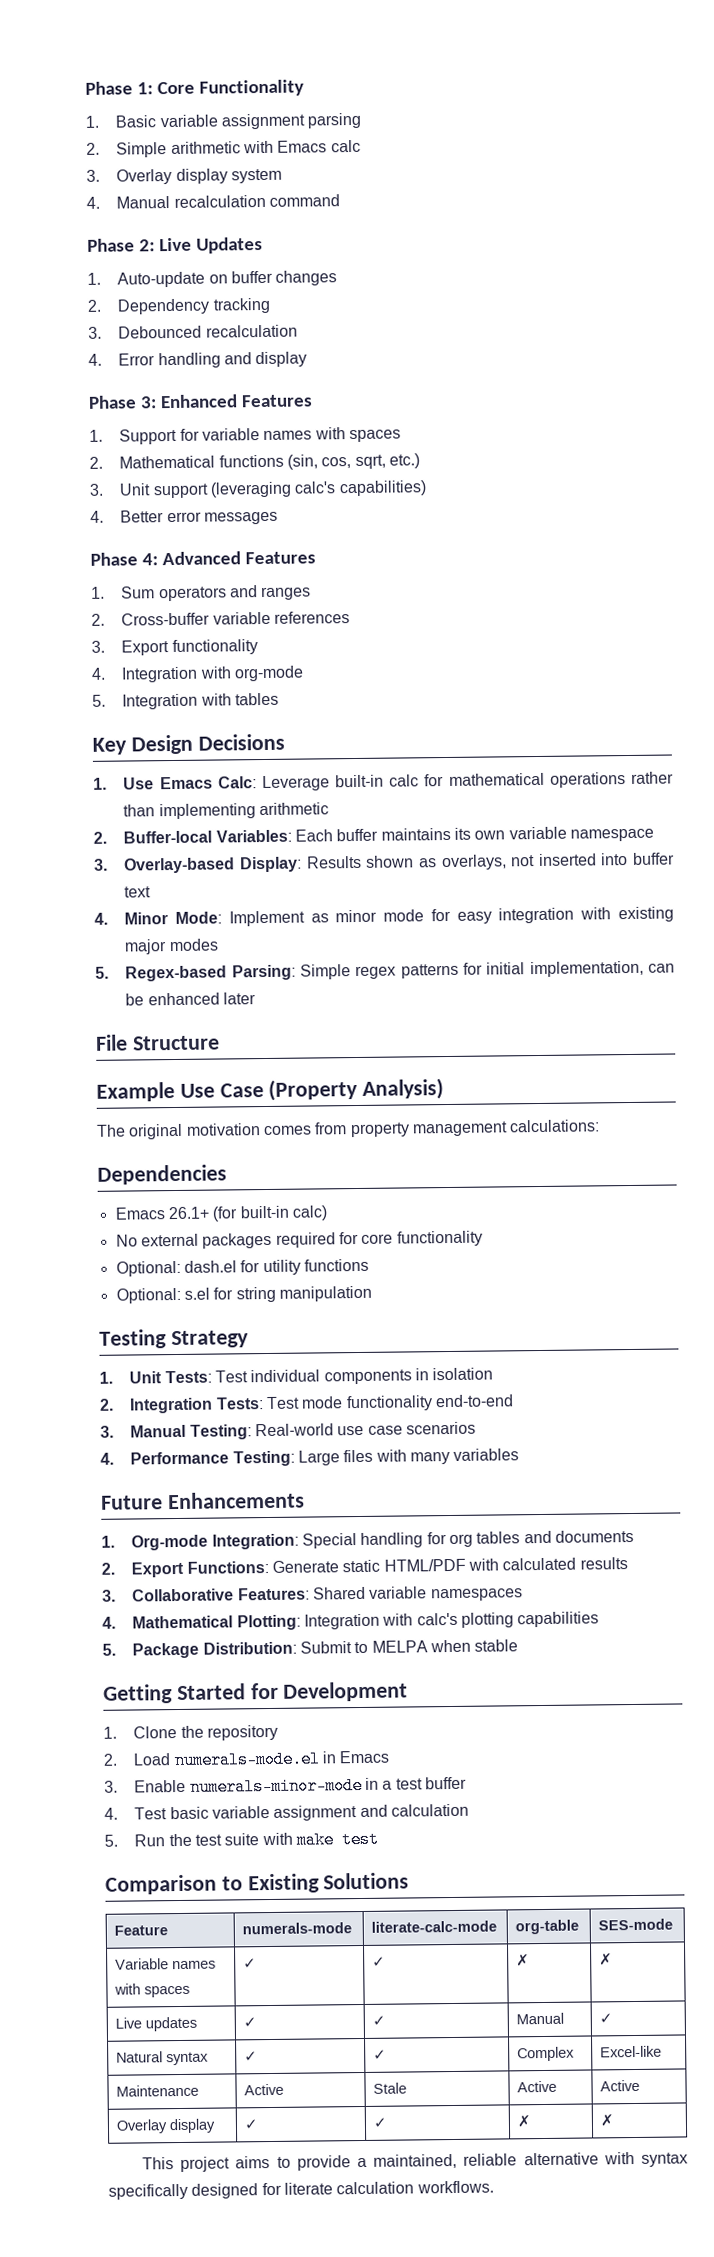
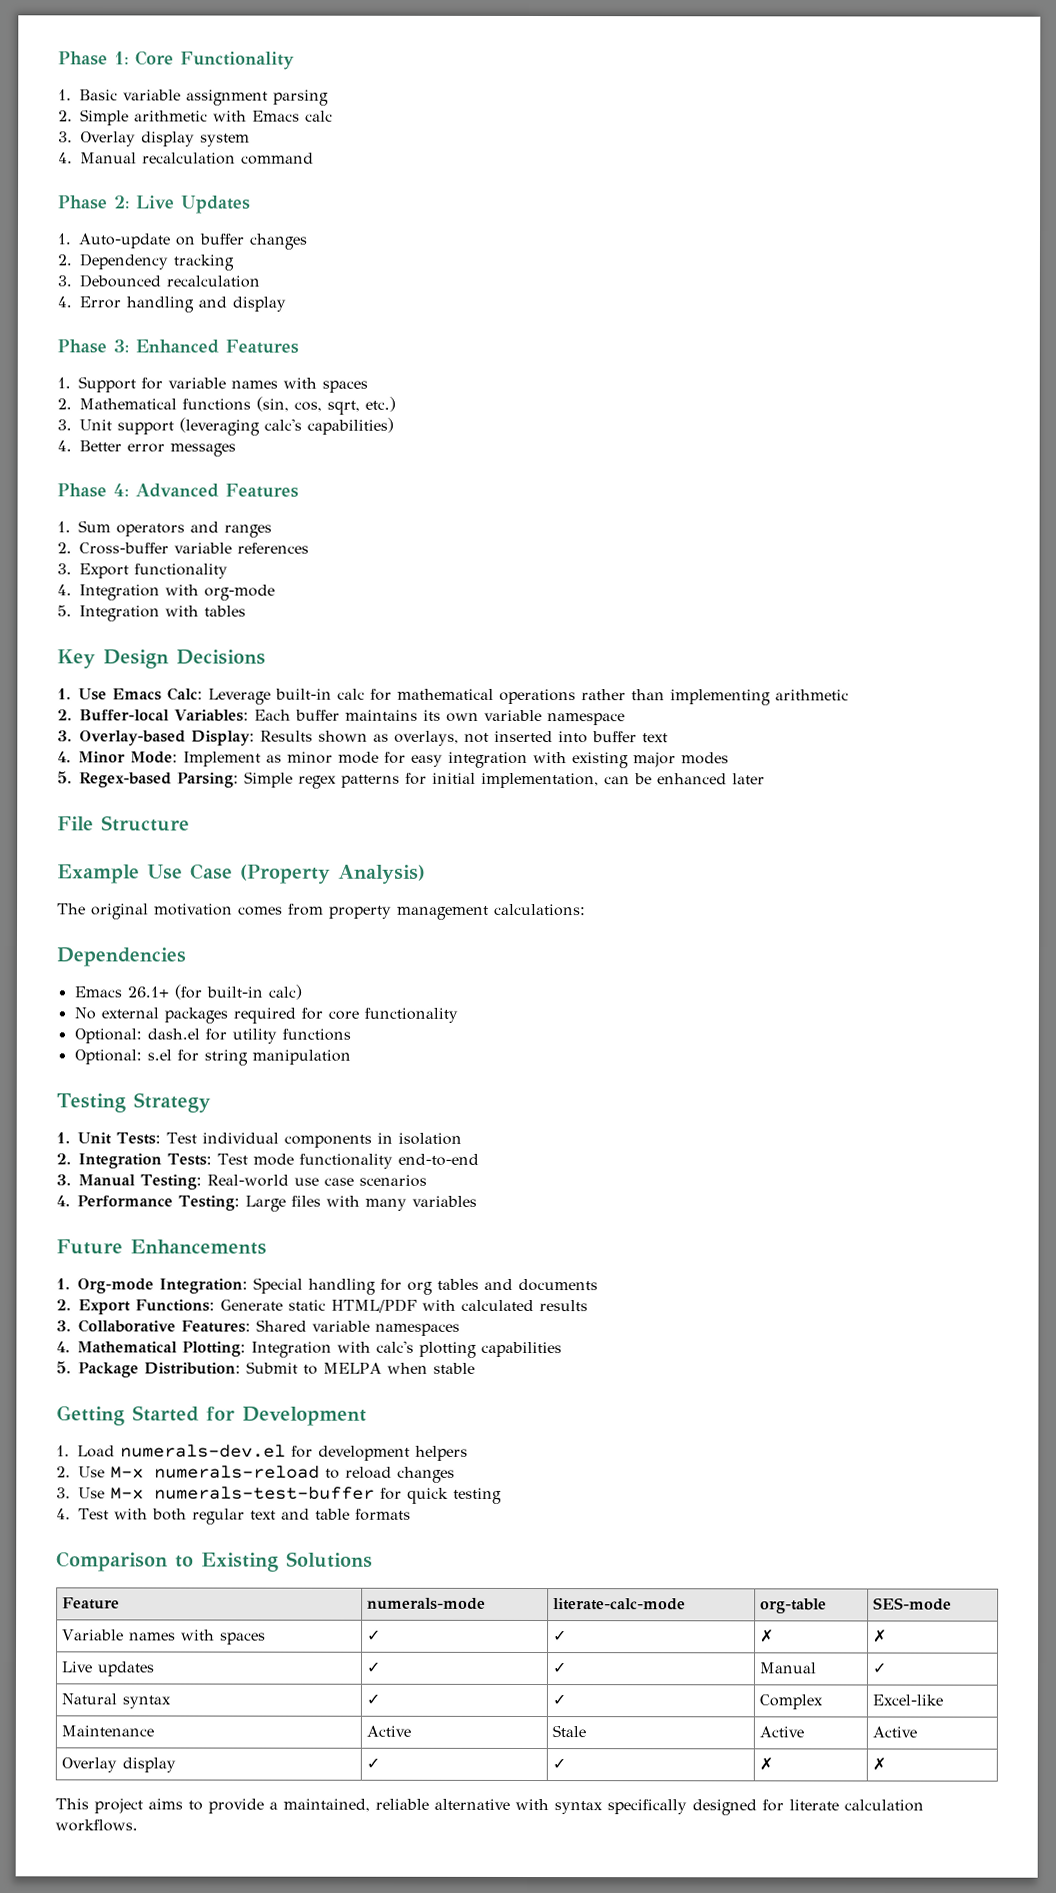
[133,1724,279,1741] [103,1750,390,1770] [104,1776,468,1796] [104,1803,470,1821] [104,1830,380,1849] Clone the repository // 2. Load numerals-mode.el in Emacs // 3. Enable numerals-minor-mode in a test buffer // 4. Test basic variable assignment and calculation // 5. Run the test suite with make test -> [77,1444,468,1461] [56,1465,455,1483] [56,1486,502,1504] [56,1508,411,1525] Load numerals-dev.el for development helpers // 2. Use M-x numerals-reload to reload changes // 3. Use M-x numerals-test-buffer for quick testing // 4. Test with both regular text and table formats

